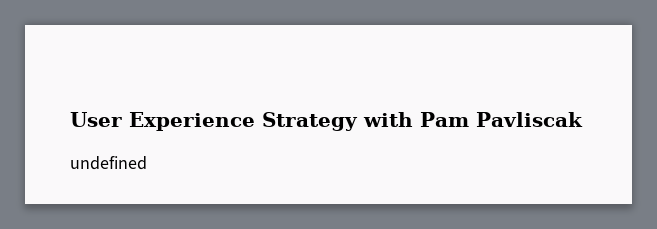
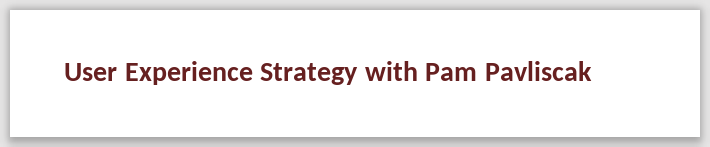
[70,156,147,170] // undefined -> (592, 71) none

